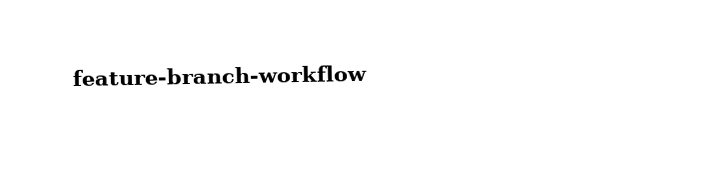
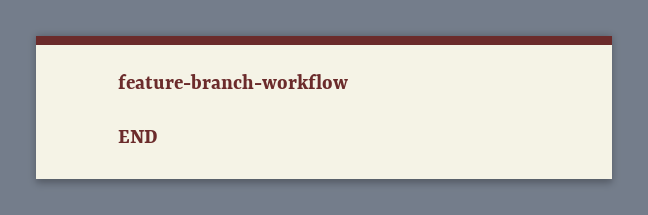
(367, 75) none -> [118,130,158,143] // END

